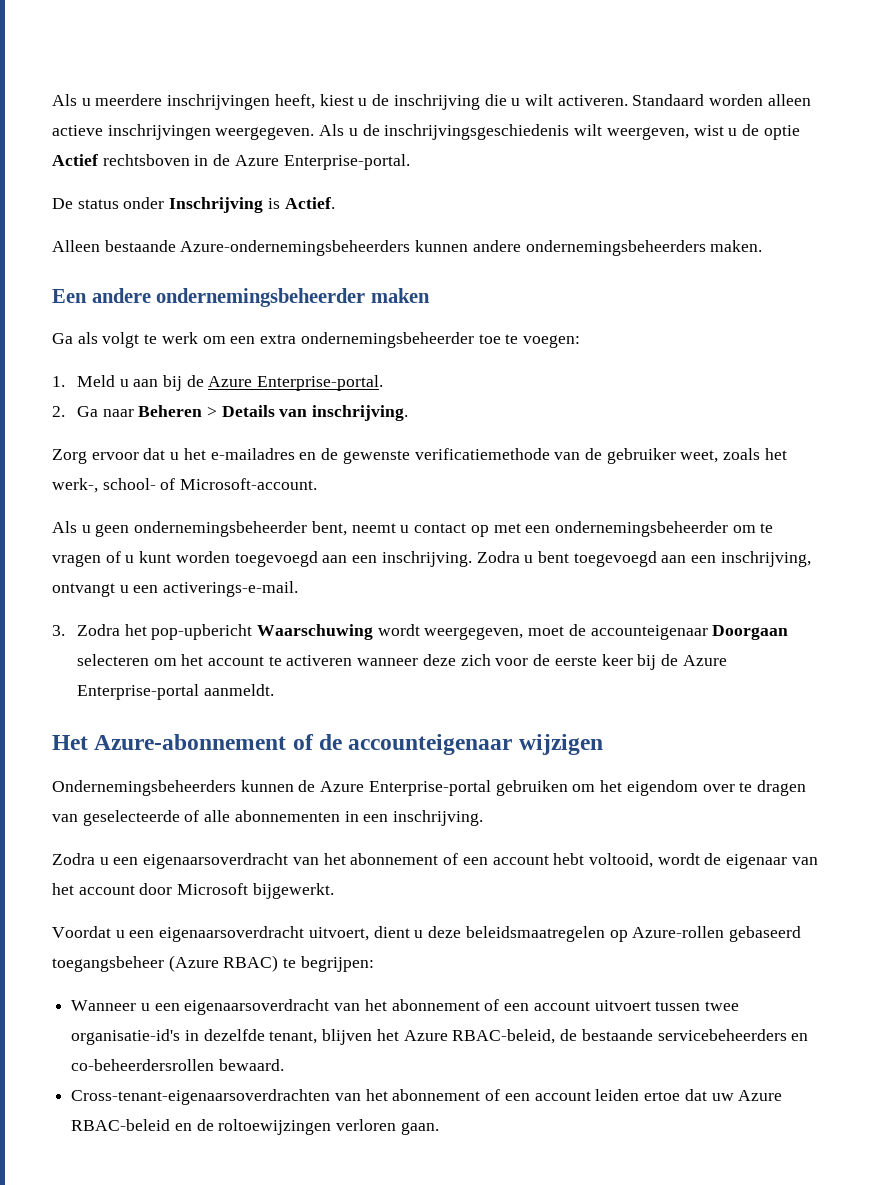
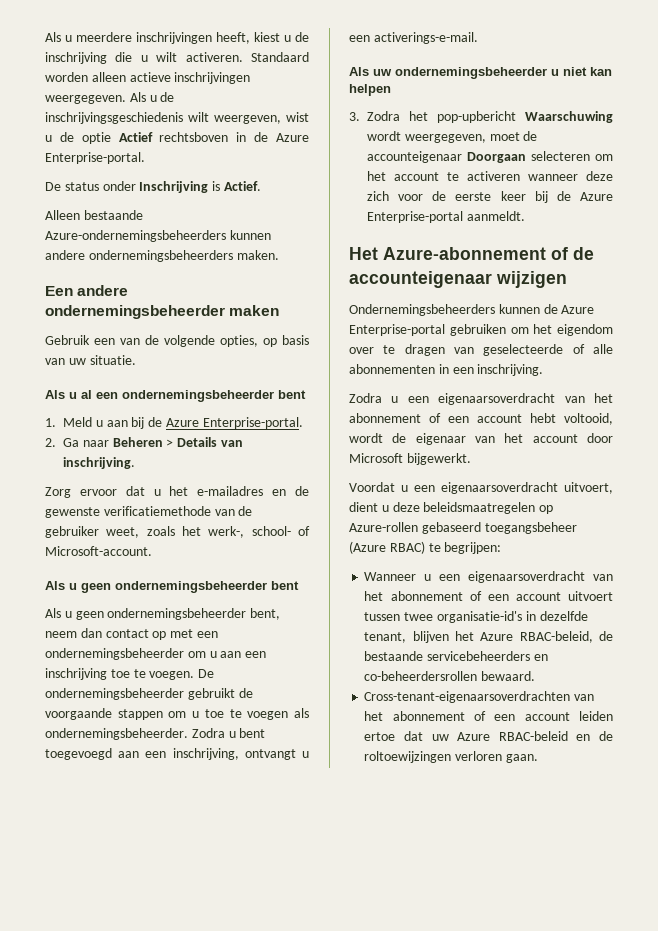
[52,332,580,348] Ga als volgt te werk om een extra ondernemingsbeheerder toe te voegen: -> [45,335,309,347] [45,355,136,365] [45,390,306,402] Gebruik een van de volgende opties, op basis van uw situatie. // Als u al een ondernemingsbeheerder bent
(318, 484) none -> [45,581,299,593] // Als u geen ondernemingsbeheerder bent
[351,523,410,533] neemt u -> [45,628,102,638] neem dan
[760,523,774,533] [52,551,472,567] te vragen of u kunt worden toegevoegd aan een inschrijving. -> [209,651,267,658] [45,668,215,680] [45,688,253,700] [45,708,309,720] [45,728,188,740] u aan een inschrijving toe te voegen. De ondernemingsbeheerder gebruikt de voorgaande stappen om u toe te voegen als ondernemingsbeheerder.
(299, 589) none -> [349,67,612,79] [349,84,391,96] // Als uw ondernemingsbeheerder u niet kan helpen

